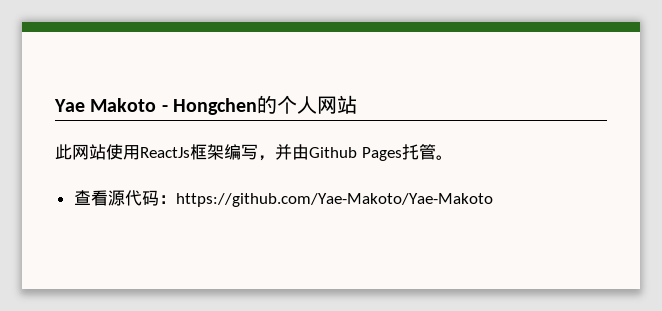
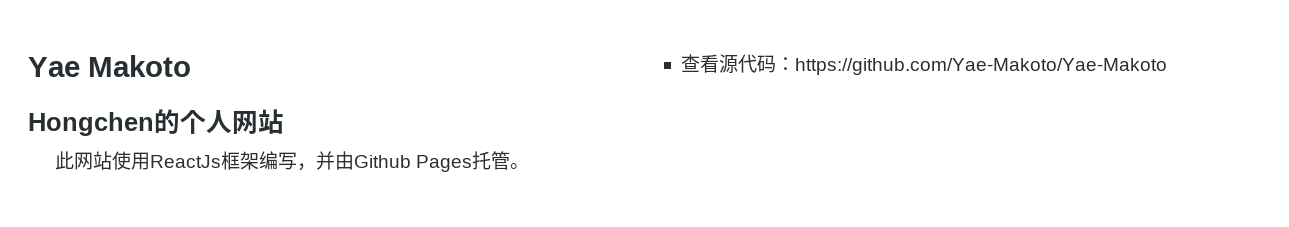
[161,105,168,112] - -> (191, 66) //

